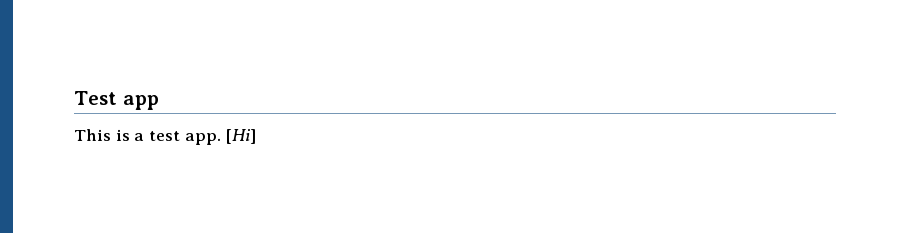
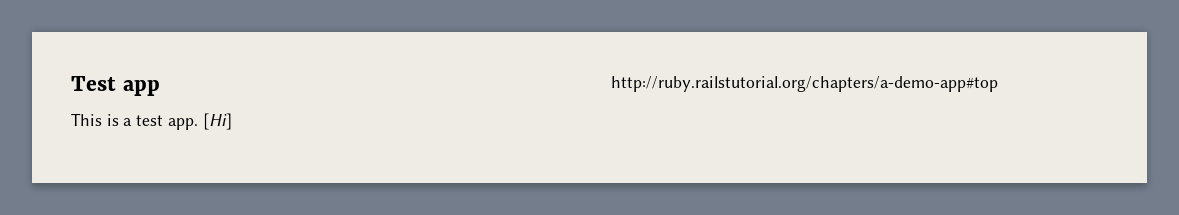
(256, 136) none -> [611,76,998,92] http://ruby.railstutorial.org/chapters/a-demo-app#top

